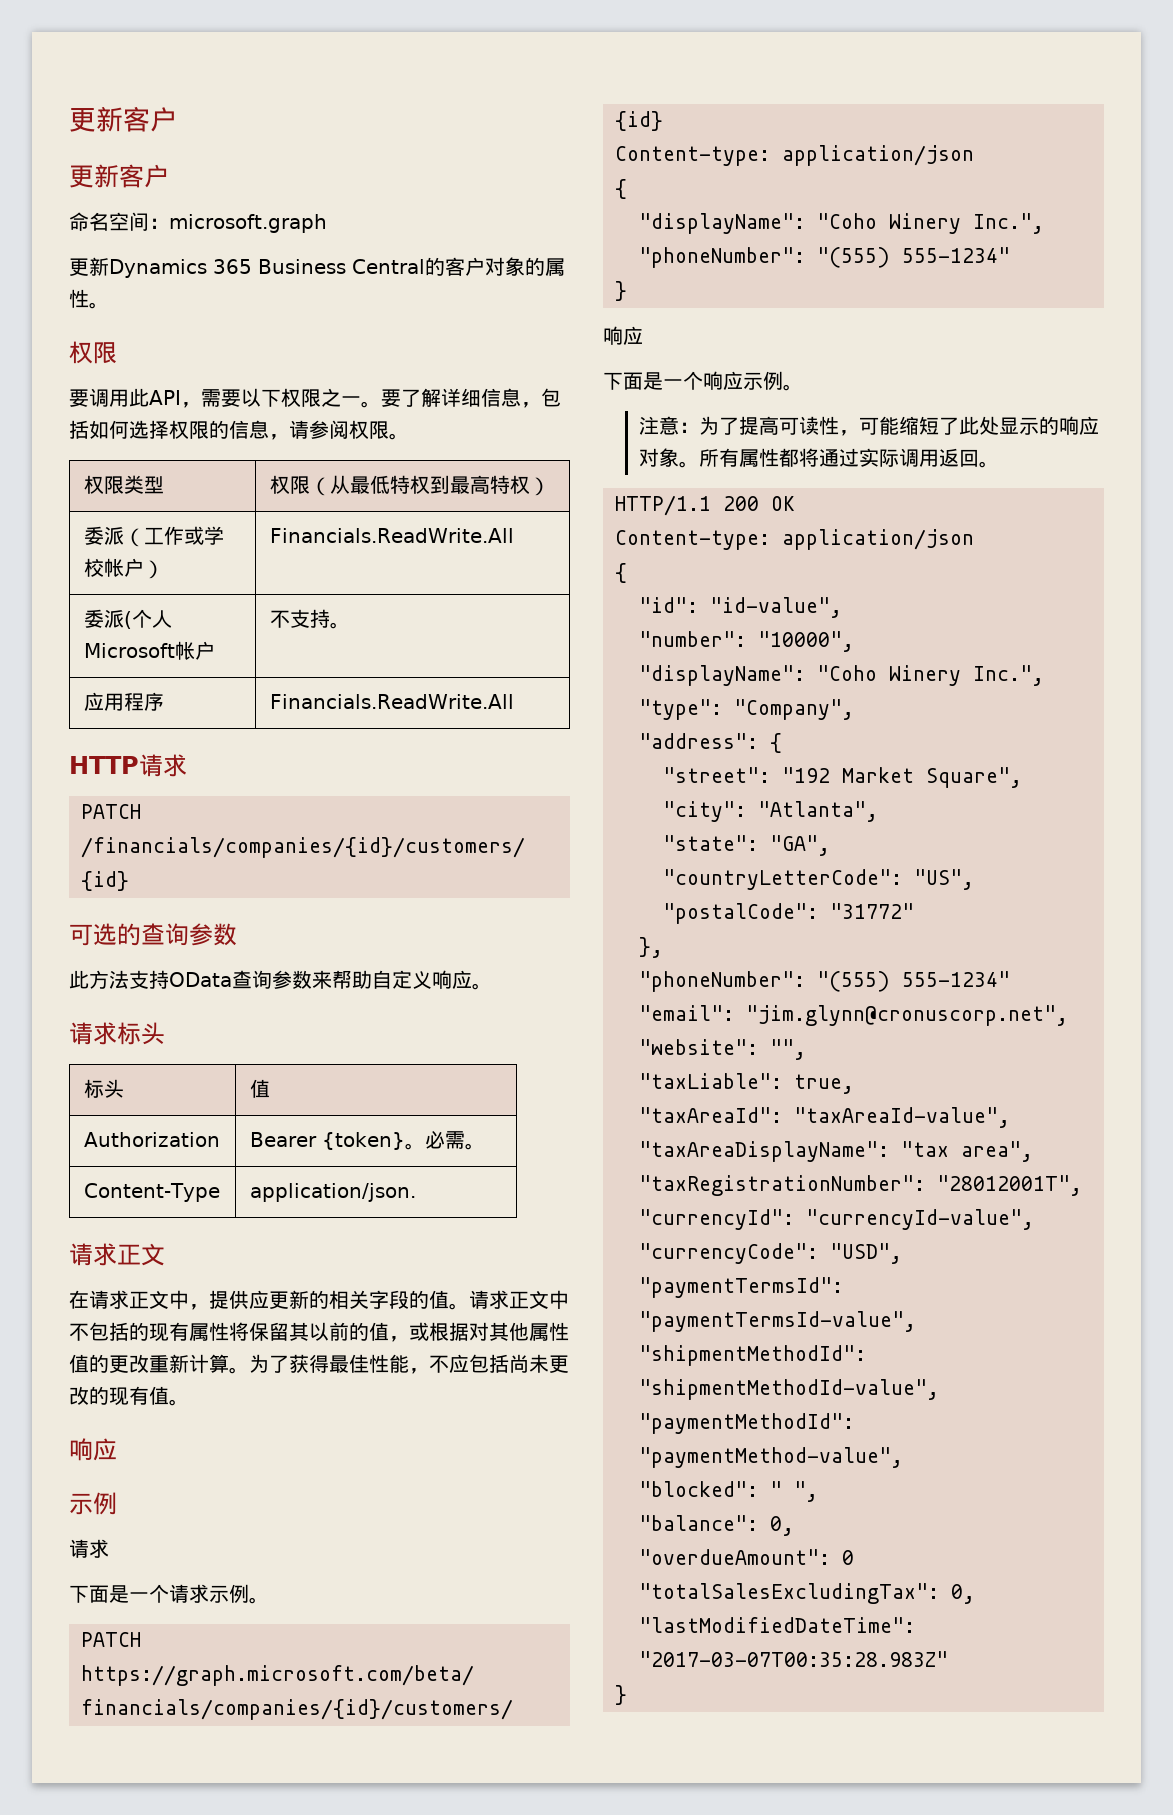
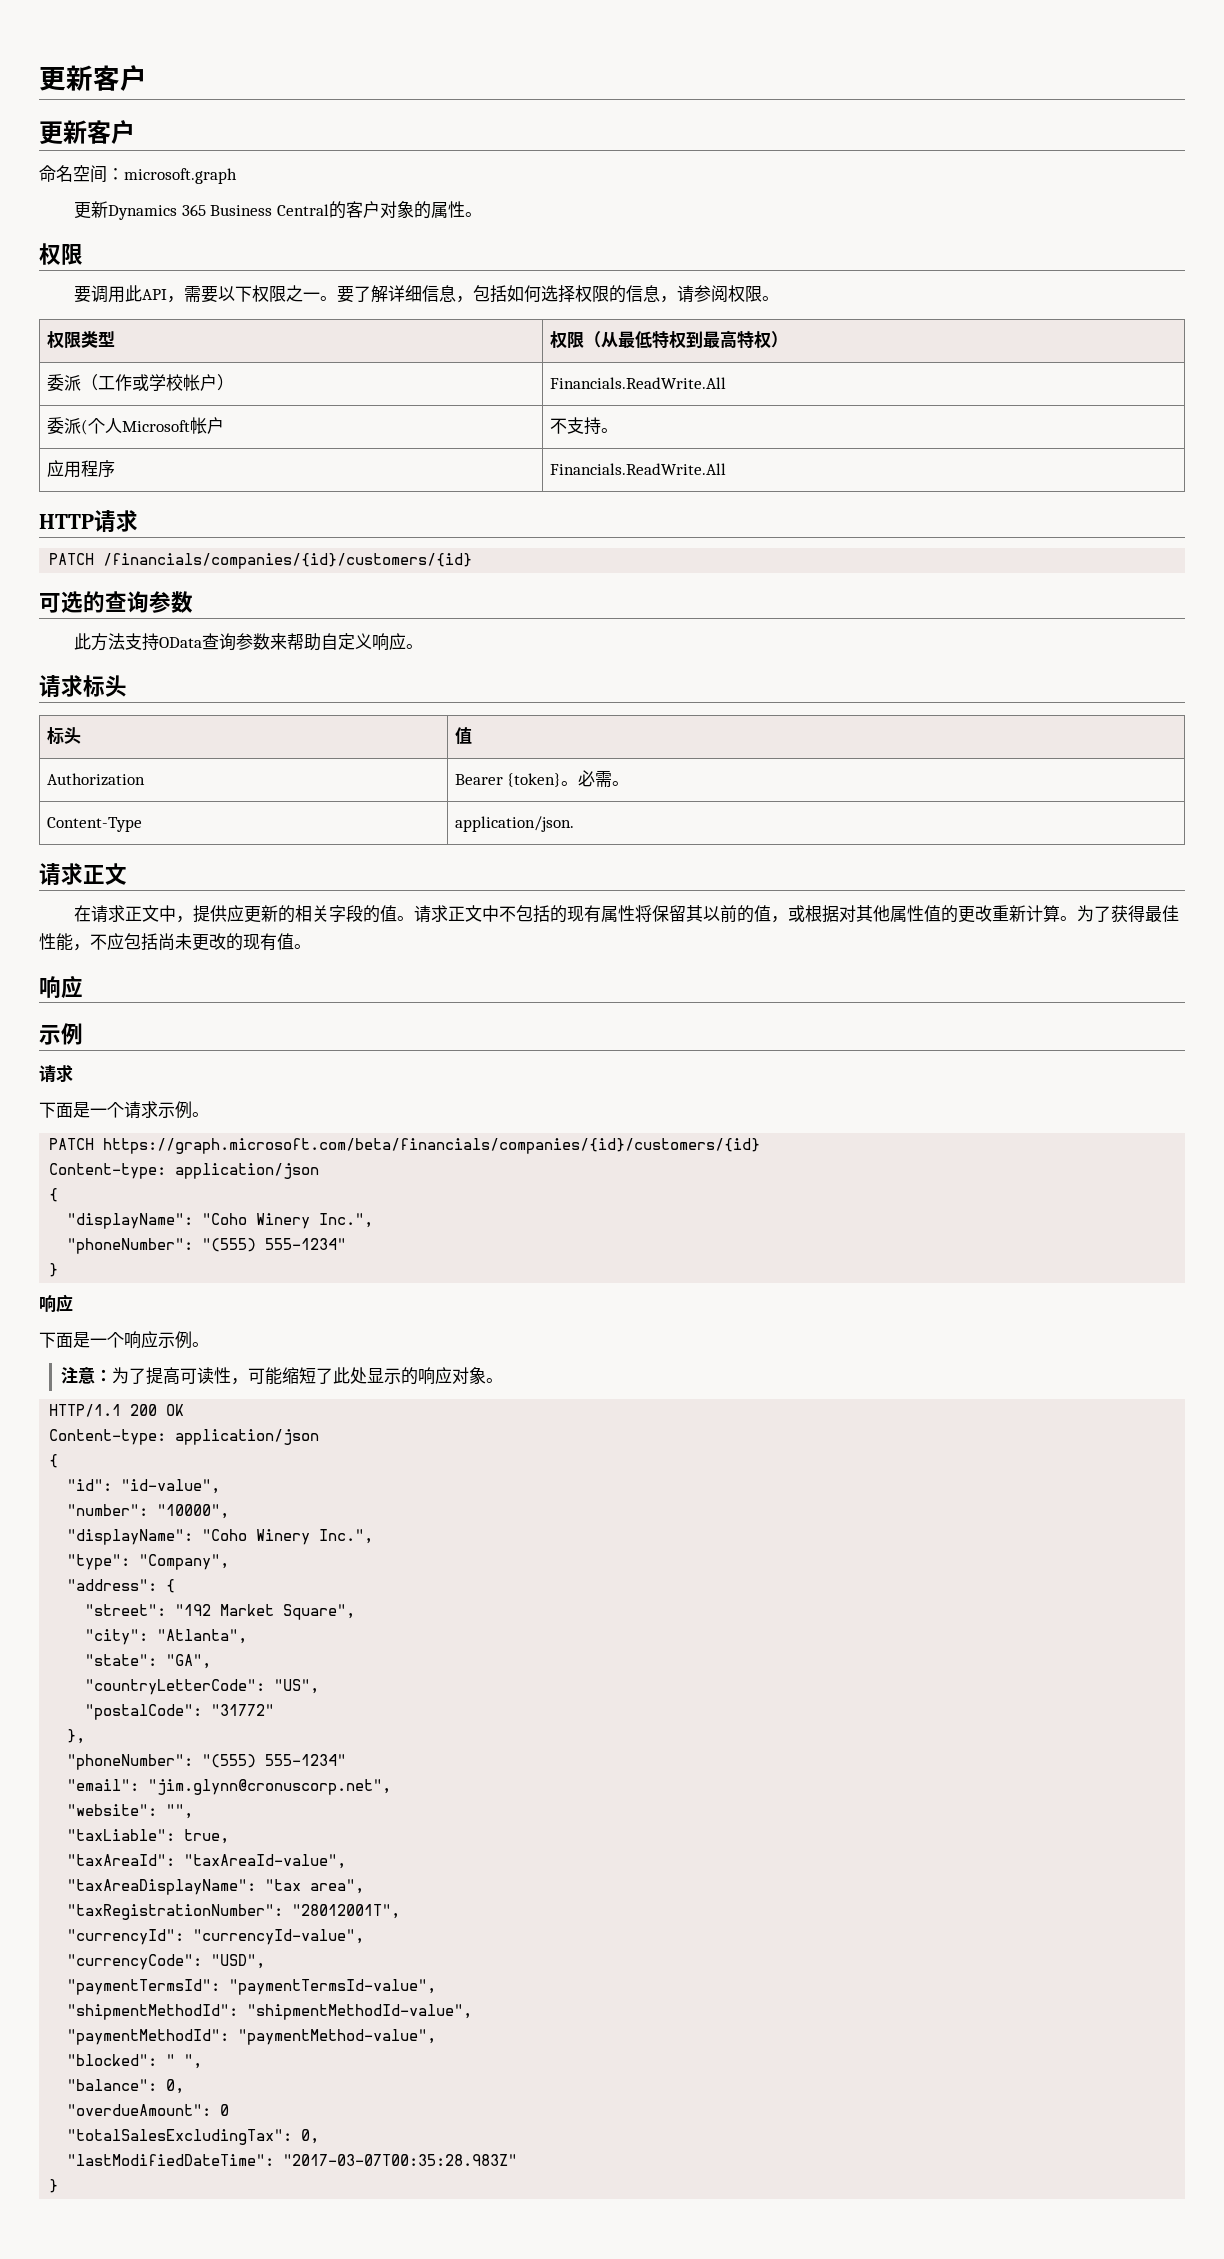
[698,448,999,468] 所有属性都将通过实际调用返回。 -> (504, 1380) none

